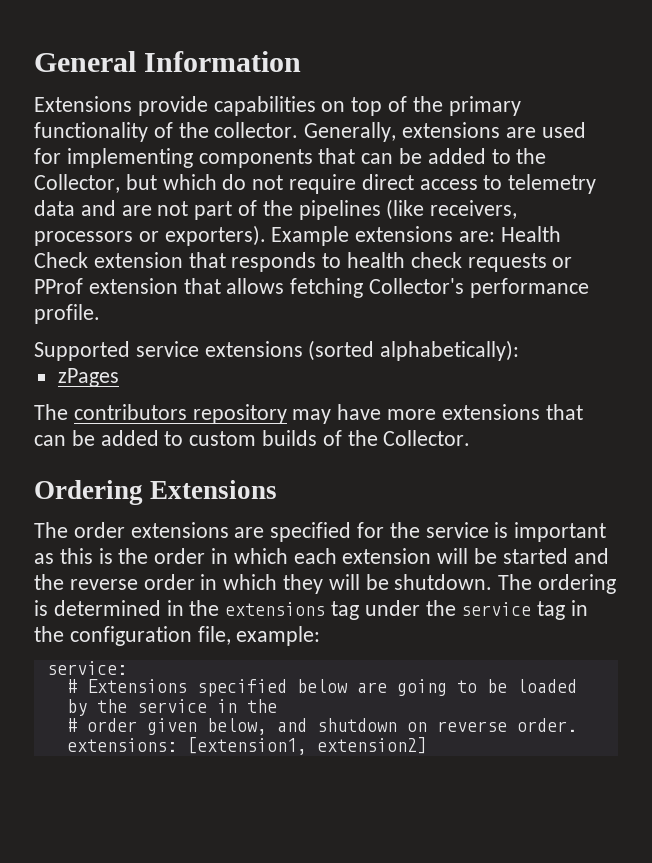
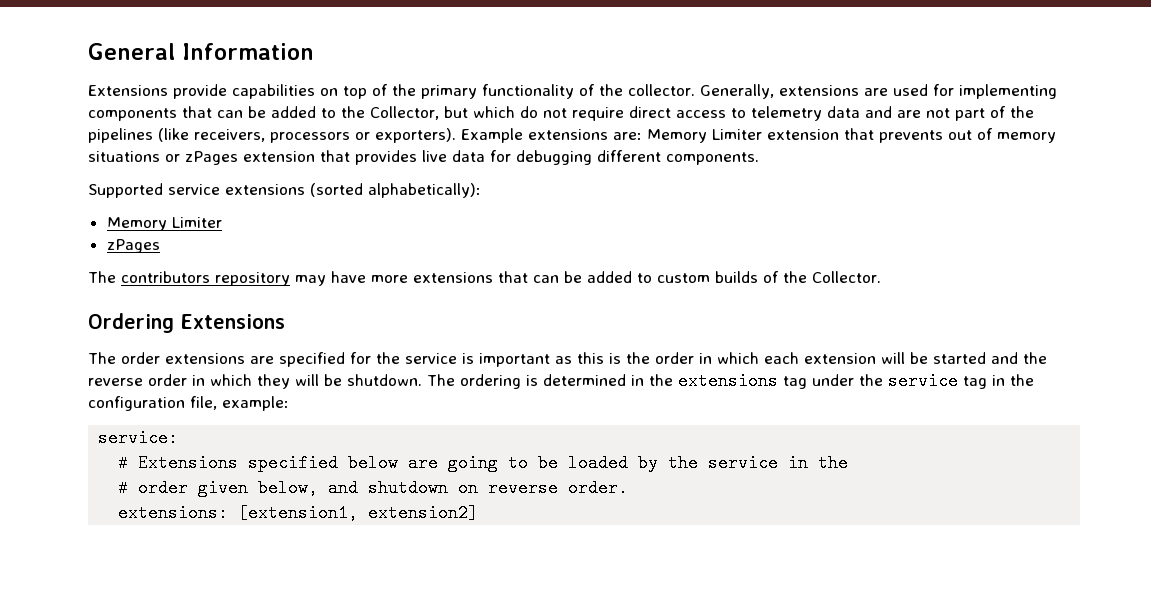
[500,226,561,242] [34,252,573,272] [34,278,589,298] [34,304,100,324] Health Check extension that responds to health check requests or PProf extension that allows fetching Collector's performance profile. -> [647,128,1056,143] [88,150,759,165] Memory Limiter extension that prevents out of memory situations or zPages extension that provides live data for debugging different components.
(520, 350) none -> [106,217,222,231] // Memory Limiter

